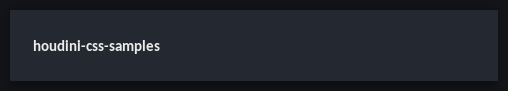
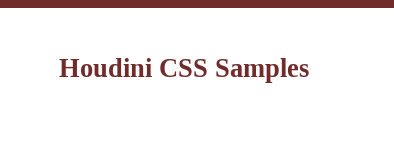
[33,40,160,54] houdini-css-samples -> [59,58,310,83] Houdini CSS Samples

